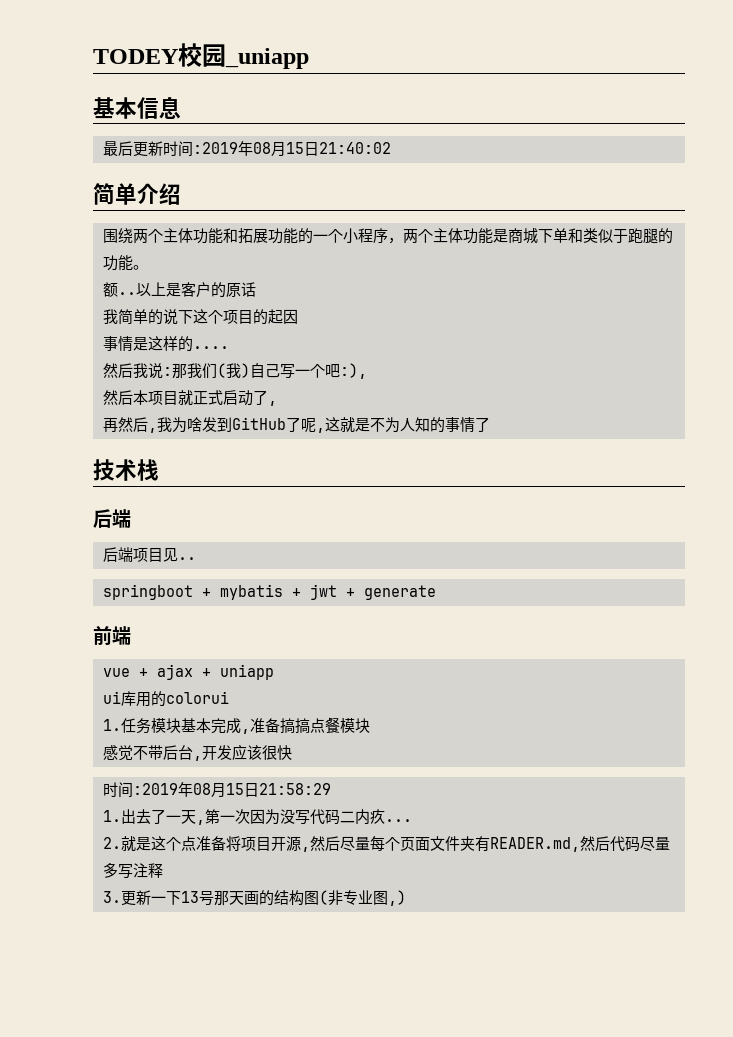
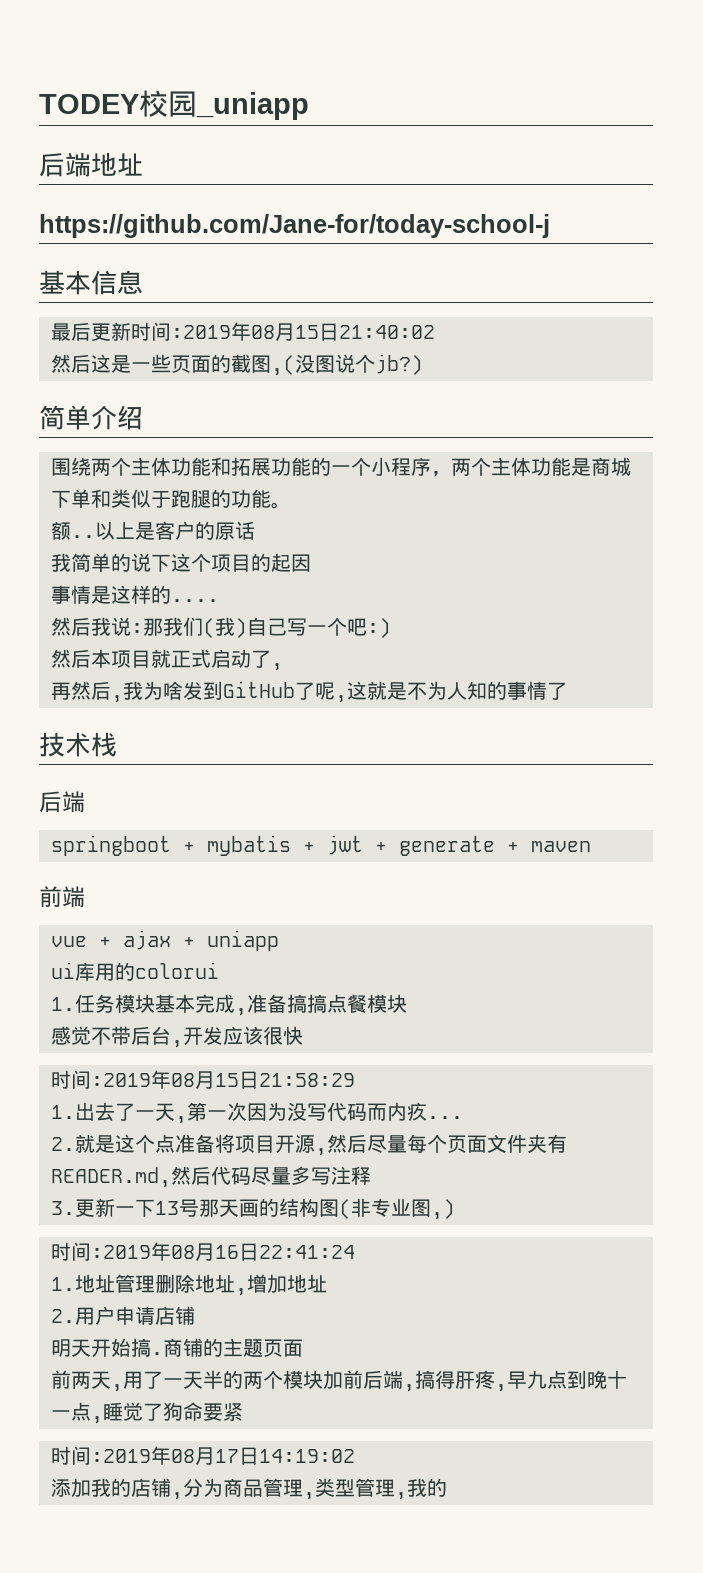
(309, 58) none -> [39,152,143,177] [39,214,550,238] // 后端地址 // https://github.com/Jane-for/today-school-j
(392, 148) none -> [51,354,424,376] // 然后这是一些页面的截图,(没图说个jb?)
[340,363,368,379] :), -> [367,618,392,638] :)
[103,547,197,562] // 后端项目见.. -> (85, 802) none
(437, 592) none -> [507,841,592,852] + maven
[340,811,356,823] 二 -> [367,1103,388,1121] 而
(407, 898) none -> [51,1242,356,1261] [51,1274,328,1296] [51,1306,196,1325] [51,1338,304,1357] [51,1370,628,1392] [51,1402,244,1424] [51,1446,356,1465] [51,1478,448,1500] // 时间:2019年08月16日22:41:24 // 1.地址管理删除地址,增加地址 // 2.用户申请店铺 // 明天开始搞.商铺的主题页面 // 前两天,用了一天半的两个模块加前后端,搞得肝疼,早九点到晚十一点,睡觉了狗命要紧 // 时间:2019年08月17日14:19:02 // 添加我的店铺,分为商品管理,类型管理,我的

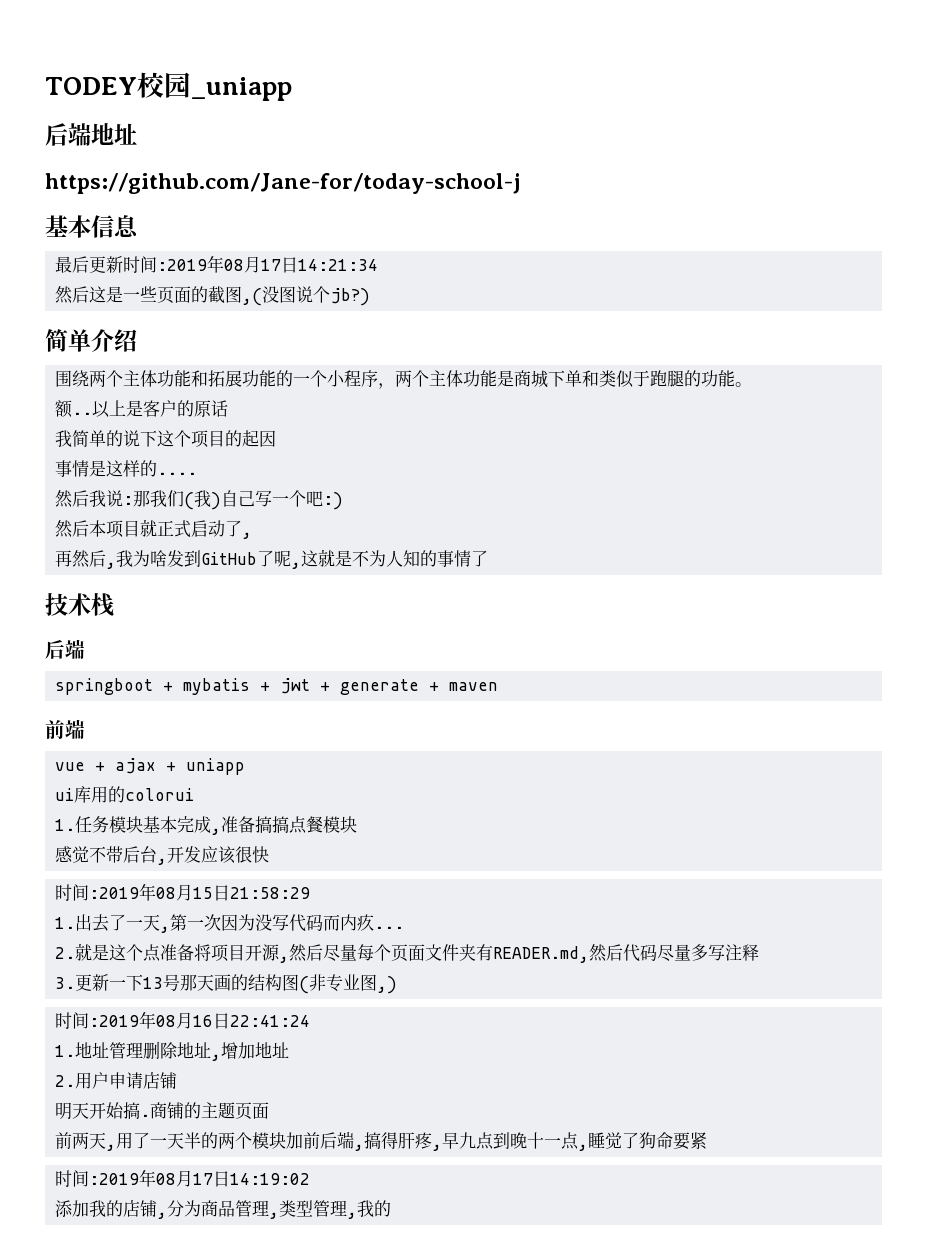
[295,323,436,341] 15日21:40:02 -> [261,257,379,273] 17日14:21:34

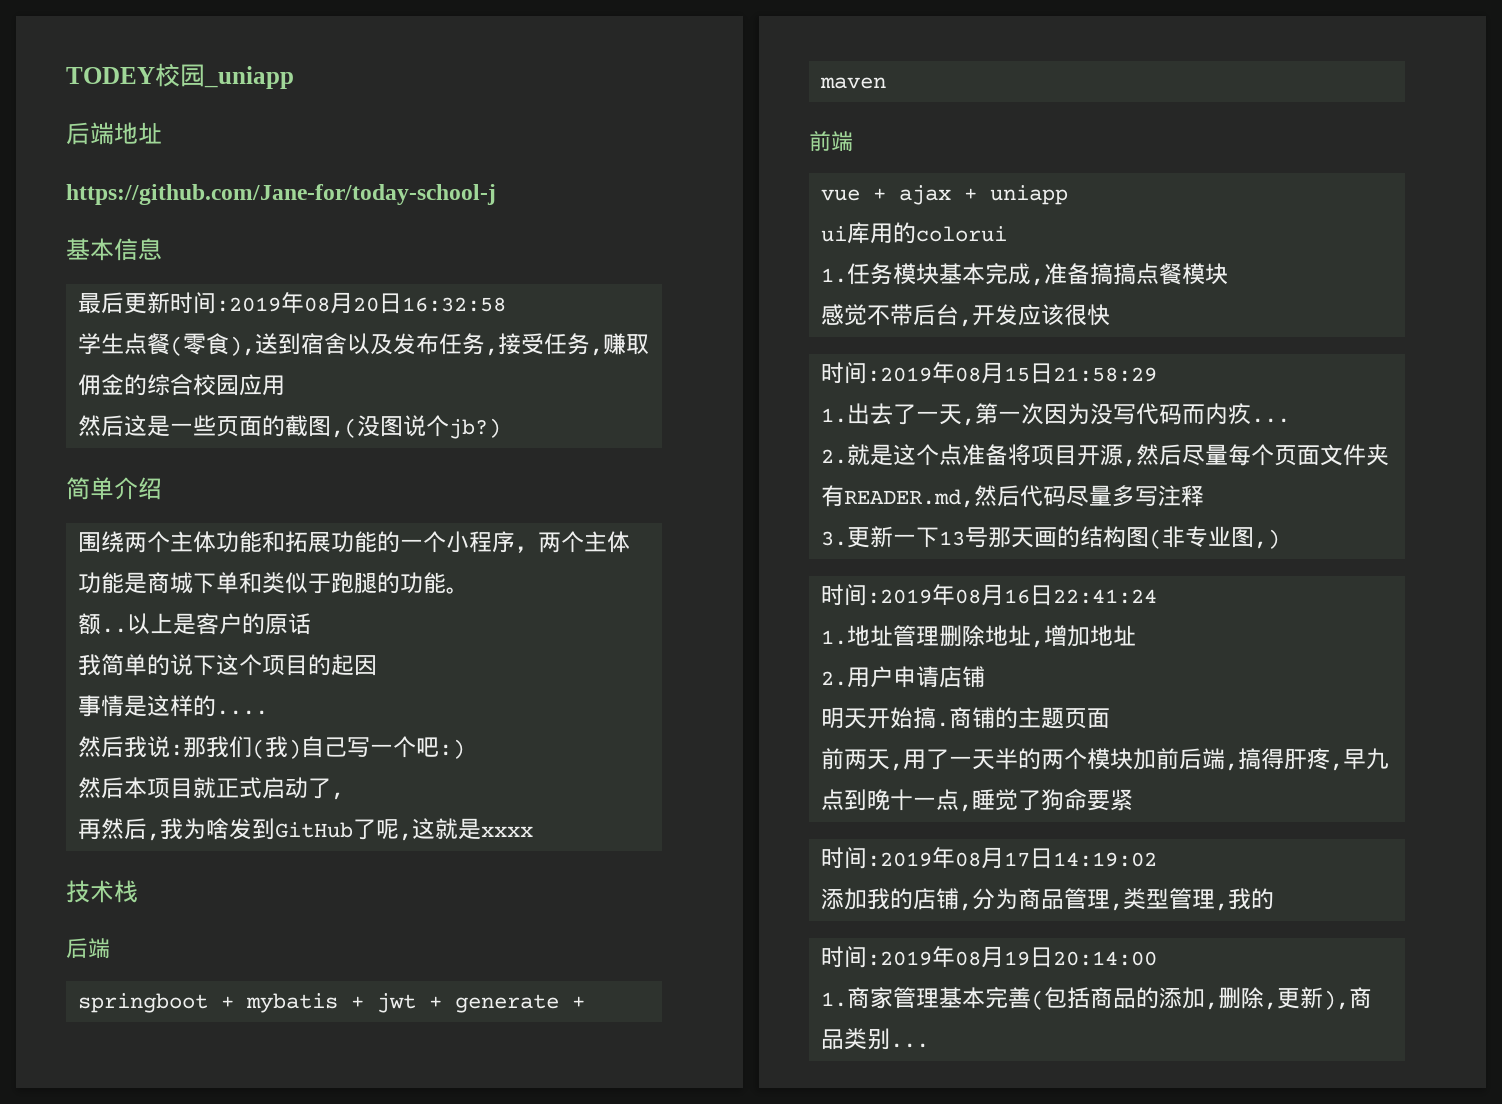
[261,257,379,273] 17日14:21:34 -> [353,293,506,314] [78,333,649,356] [78,374,285,396] 20日16:32:58 // 学生点餐(零食),送到宿舍以及发布任务,接受任务,赚取佣金的综合校园应用
[352,550,489,567] 不为人知的事情了 -> [481,826,533,837] xxxx
(392, 1208) none -> [821,946,1157,968] [821,987,1372,1010] [821,1028,929,1050] // 时间:2019年08月19日20:14:00 // 1.商家管理基本完善(包括商品的添加,删除,更新),商品类别...

